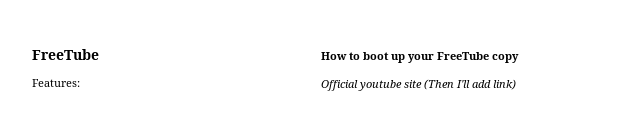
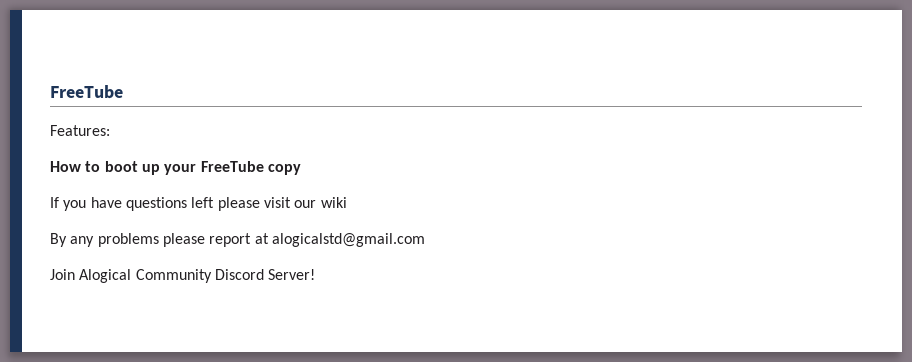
[321,79,516,91] Official youtube site (Then I'll add link) -> [50,197,347,211] [50,233,425,247] [50,269,316,283] If you have questions left please visit our wiki // By any problems please report at alogicalstd@gmail.com // Join Alogical Community Discord Server!

